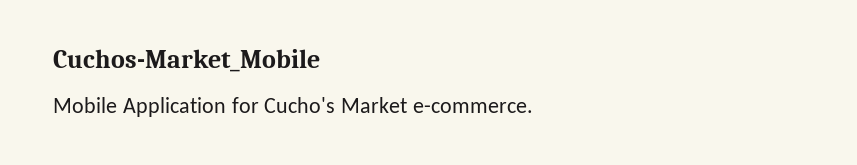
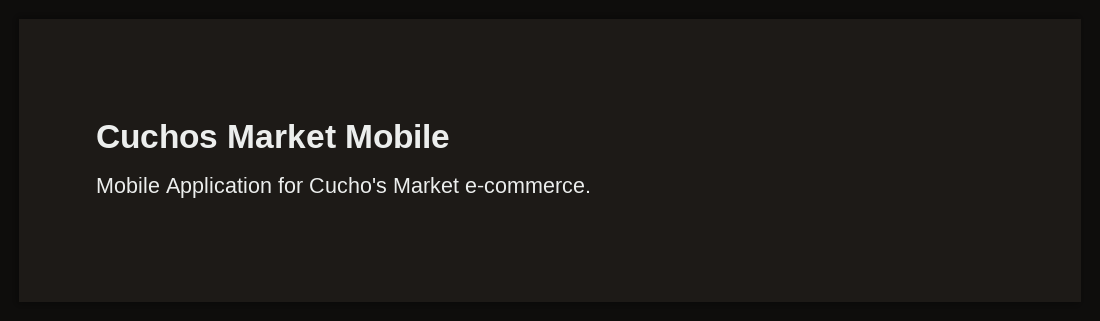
[53,49,320,72] Cuchos-Market_Mobile -> [96,124,451,148] Cuchos Market Mobile

